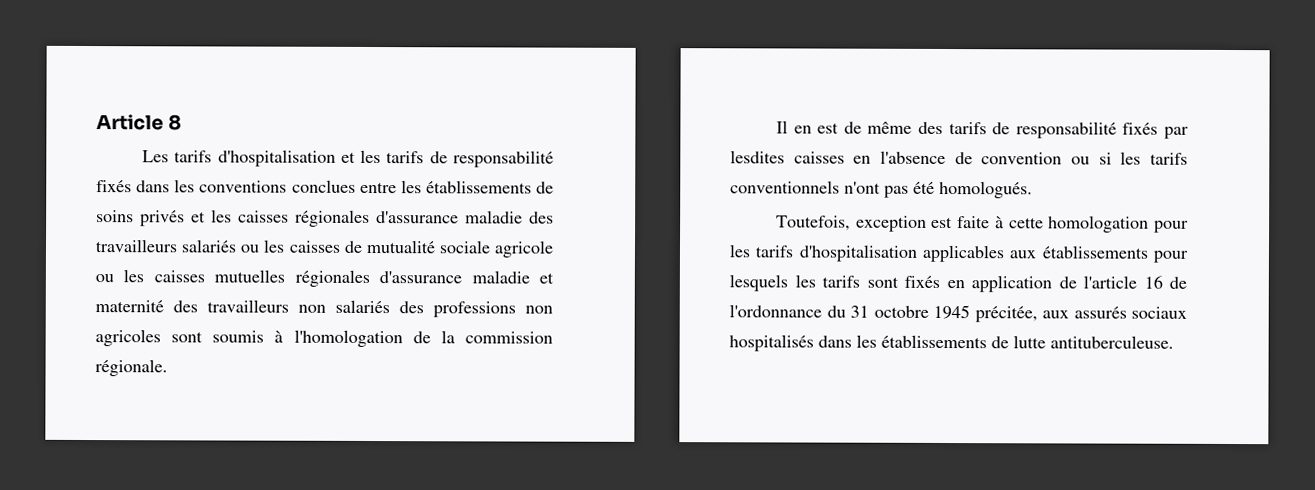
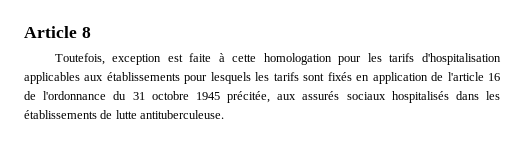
[142,149,554,168] [96,179,554,194] [96,209,554,227] [95,239,554,258] [95,269,554,287] [95,299,553,318] [95,329,553,348] [95,359,168,377] [776,120,1189,139] [730,150,1188,165] [730,180,1033,199] // Les tarifs d'hospitalisation et les tarifs de responsabilité fixés dans les conventions conclues entre les établissements de soins privés et les caisses régionales d'assurance maladie des travailleurs salariés ou les caisses de mutualité sociale agricole ou les caisses mutuelles régionales d'assurance maladie et maternité des travailleurs non salariés des professions non agricoles sont soumis à l'homologation de la commission régionale. // Il en est de même des tarifs de responsabilité fixés par lesdites caisses en l'absence de convention ou si les tarifs conventionnels n'ont pas été homologués. -> (91, 32) none

